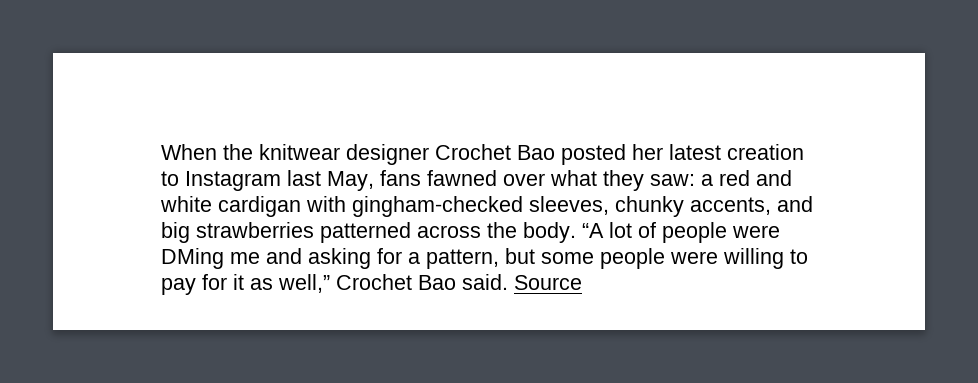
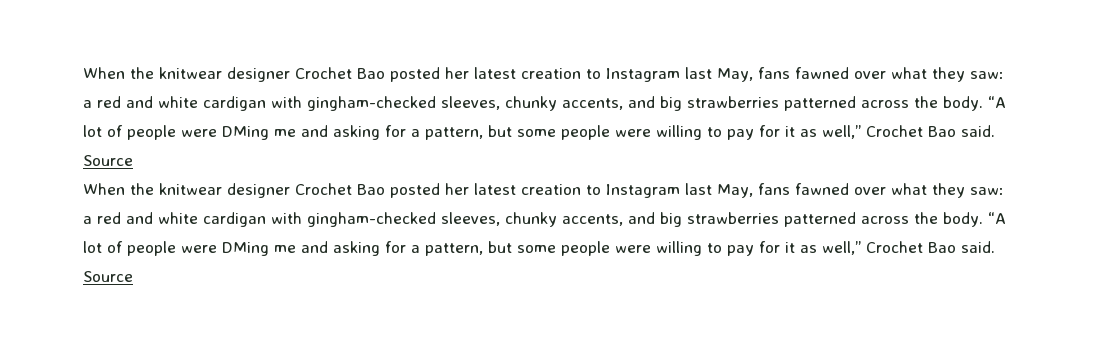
(582, 282) none -> [83,183,1004,198] [83,212,1006,227] [83,241,995,256] [83,271,133,282] // When the knitwear designer Crochet Bao posted her latest creation to Instagram last May, fans fawned over what they saw: a red and white cardigan with gingham-checked sleeves, chunky accents, and big strawberries patterned across the body. “A lot of people were DMing me and asking for a pattern, but some people were willing to pay for it as well,” Crochet Bao said. Source

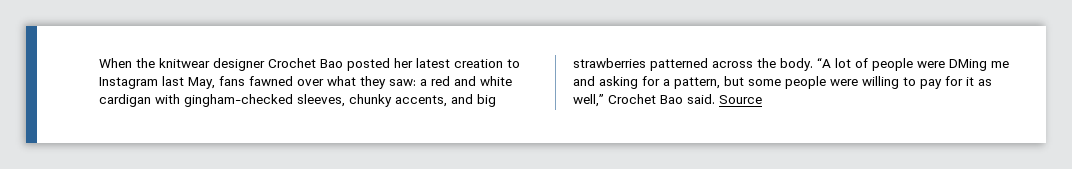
[83,183,1004,198] [83,212,1006,227] [83,241,995,256] [83,271,133,282] // When the knitwear designer Crochet Bao posted her latest creation to Instagram last May, fans fawned over what they saw: a red and white cardigan with gingham-checked sleeves, chunky accents, and big strawberries patterned across the body. “A lot of people were DMing me and asking for a pattern, but some people were willing to pay for it as well,” Crochet Bao said. Source -> (762, 99) none

